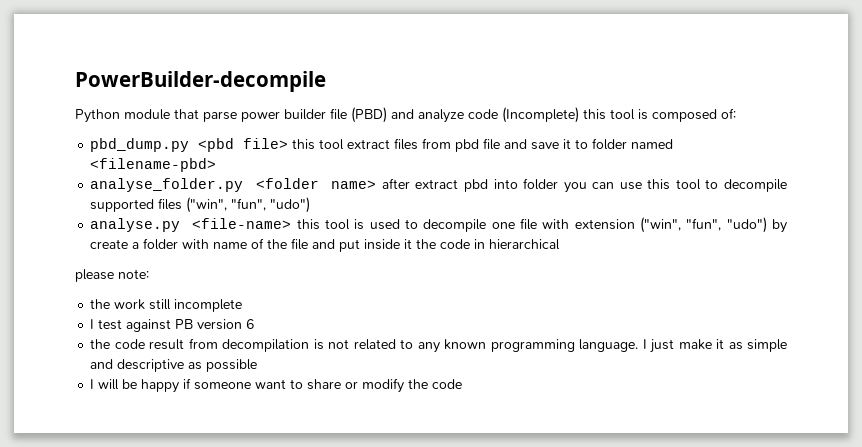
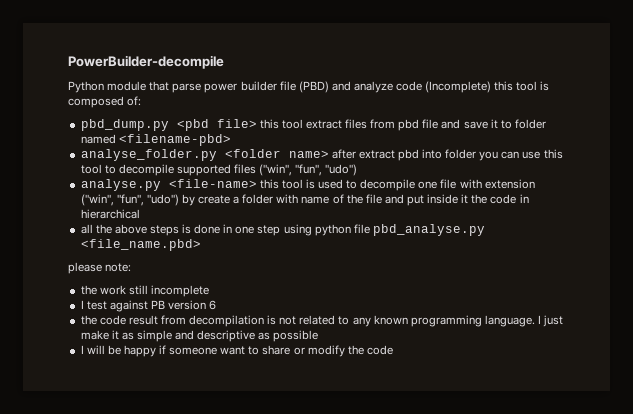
(561, 244) none -> [80,224,485,236] [80,239,201,251] // all the above steps is done in one step using python file pbd_analyse.py <file_name.pbd>

